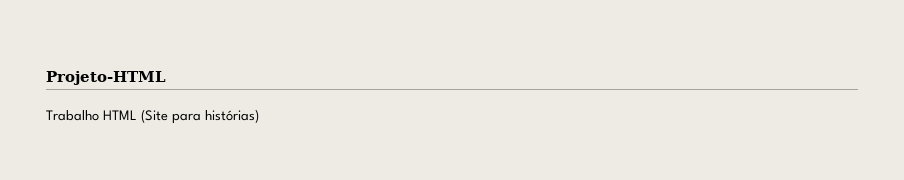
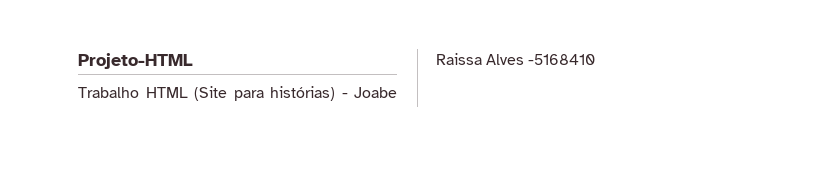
(259, 116) none -> [341,87,397,98] [436,53,596,65] - Joabe Raissa Alves -5168410

